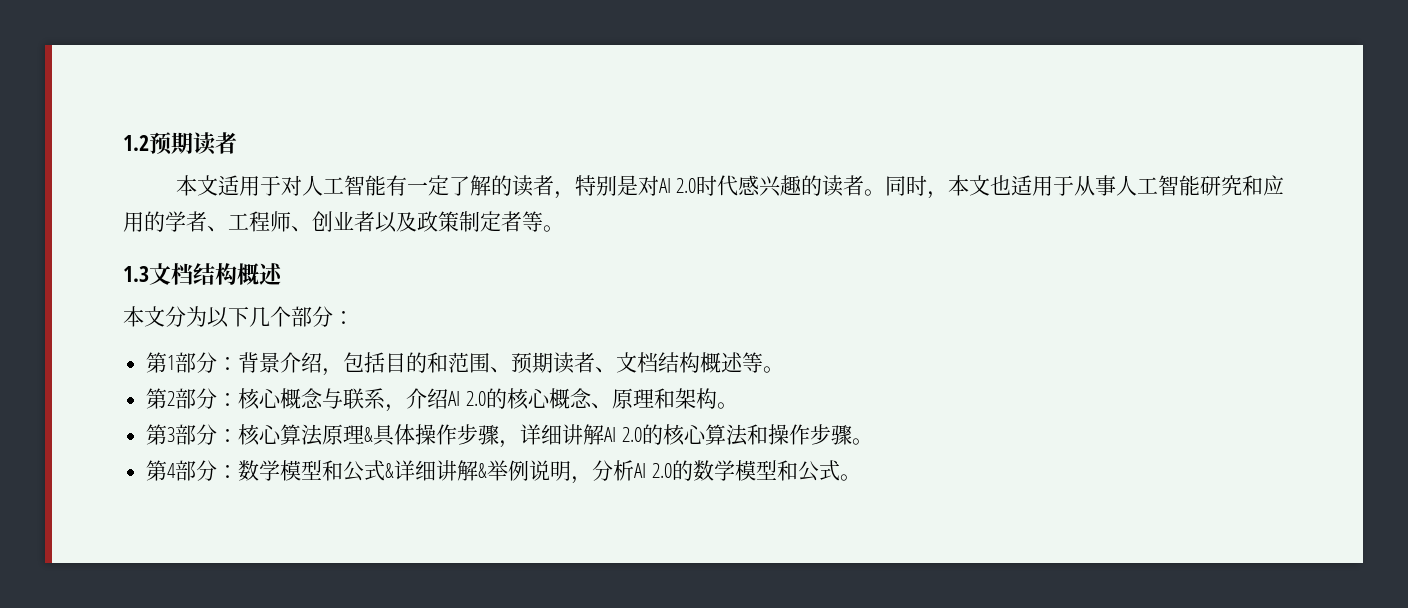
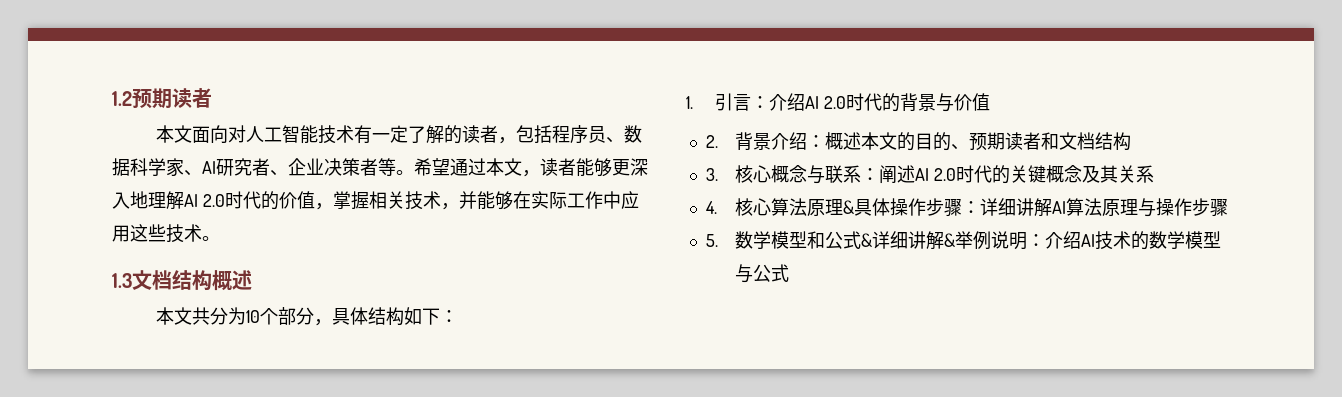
[217,175,281,196] 适用于 -> [191,125,228,143] 面向
(386, 185) none -> [317,125,354,144] 技术
[574,175,1285,199] [123,211,543,233] 特别是对AI 2.0时代感兴趣的读者。同时，本文也适用于从事人工智能研究和应用的学者、工程师、创业者以及政策制定者等 -> [515,125,642,144] [112,158,648,177] [112,191,639,210] [112,224,202,243] 包括程序员、数据科学家、AI研究者、企业决策者等。希望通过本文，读者能够更深入地理解AI 2.0时代的价值，掌握相关技术，并能够在实际工作中应用这些技术
[165,306,354,328] [146,352,491,376] 分为以下几个部分： // 第1部分：背景介绍，包括目的和范围 -> [191,307,458,326] [686,93,990,112] [705,132,951,151] 共分为10个部分，具体结构如下： // 1.引言：介绍AI 2.0时代的背景与价值 // 2.背景介绍：概述本文的目的
[595,352,785,373] [146,388,239,409] 、文档结构概述等。 // 第2部分： -> [1040,132,1131,151] [705,168,718,181] 和文档结构 // 3.
[385,388,738,412] [146,424,239,445] ，介绍AI 2.0的核心概念、原理和架构。 // 第3部分： -> [860,165,1154,184] [705,201,717,214] ：阐述AI 2.0时代的关键概念及其关系 // 4.
[499,440,521,448] ， -> [961,201,980,214] ：
[621,424,873,446] [146,460,239,481] 2.0的核心算法和操作步骤。 // 第4部分： -> [1065,198,1228,217] [705,234,718,247] 算法原理与操作步骤 // 5.
[571,460,672,484] ，分析AI 2.0 -> [1026,231,1131,250] ：介绍AI技术
[776,460,861,482] 和公式。 -> [734,264,789,283] 与公式

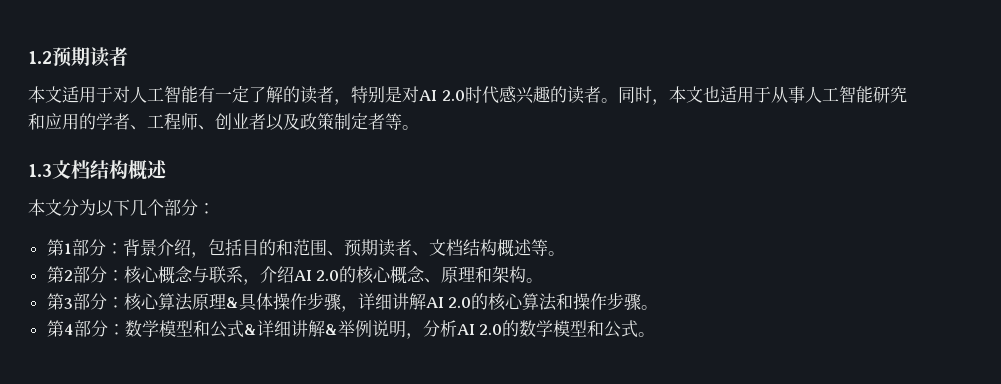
[191,125,228,143] 面向 -> [62,86,113,103] 适用于
[317,125,354,144] 技术 -> (198, 94) none
[515,125,642,144] [112,158,648,177] [112,191,639,210] [112,224,202,243] 包括程序员、数据科学家、AI研究者、企业决策者等。希望通过本文，读者能够更深入地理解AI 2.0时代的价值，掌握相关技术，并能够在实际工作中应用这些技术 -> [351,86,907,105] [28,112,402,131] 特别是对AI 2.0时代感兴趣的读者。同时，本文也适用于从事人工智能研究和应用的学者、工程师、创业者以及政策制定者等
[191,307,458,326] [686,93,990,112] [705,132,951,151] 共分为10个部分，具体结构如下： // 1.引言：介绍AI 2.0时代的背景与价值 // 2.背景介绍：概述本文的目的 -> [62,199,215,217] [46,239,327,258] 分为以下几个部分： // 第1部分：背景介绍，包括目的和范围
[1040,132,1131,151] [705,168,718,181] 和文档结构 // 3. -> [411,239,565,257] [46,266,124,283] 、文档结构概述等。 // 第2部分：
[860,165,1154,184] [705,201,717,214] ：阐述AI 2.0时代的关键概念及其关系 // 4. -> [242,266,544,285] [46,293,124,310] ，介绍AI 2.0的核心概念、原理和架构。 // 第3部分：
[961,201,980,214] ： -> [340,306,358,312] ，
[1065,198,1228,217] [705,234,718,247] 算法原理与操作步骤 // 5. -> [448,292,659,311] [46,320,125,337] 2.0的核心算法和操作步骤。 // 第4部分：
[1026,231,1131,250] ：介绍AI技术 -> [405,320,503,339] ，分析AI 2.0
[734,264,789,283] 与公式 -> [587,320,656,338] 和公式。

